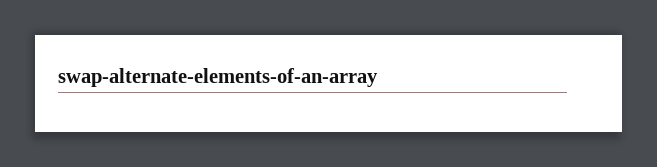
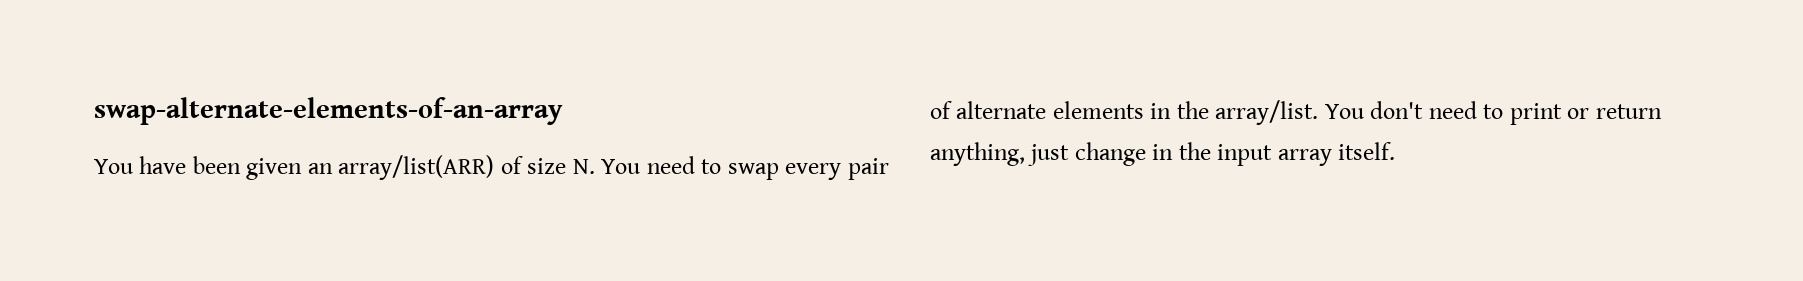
(378, 77) none -> [94,155,889,180] [930,100,1662,125] [930,142,1396,166] // You have been given an array/list(ARR) of size N. You need to swap every pair of alternate elements in the array/list. You don't need to print or return anything, just change in the input array itself.

